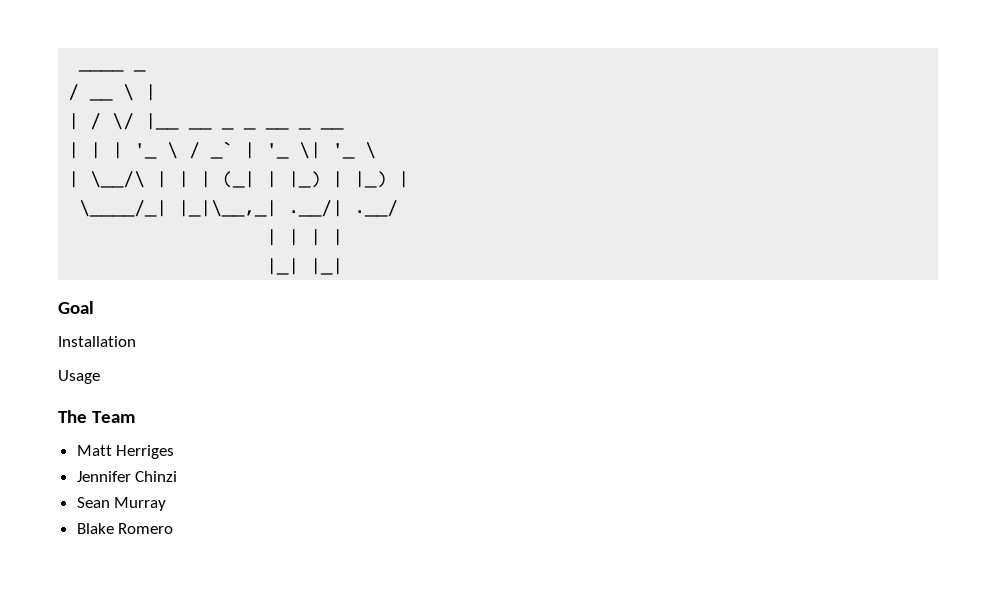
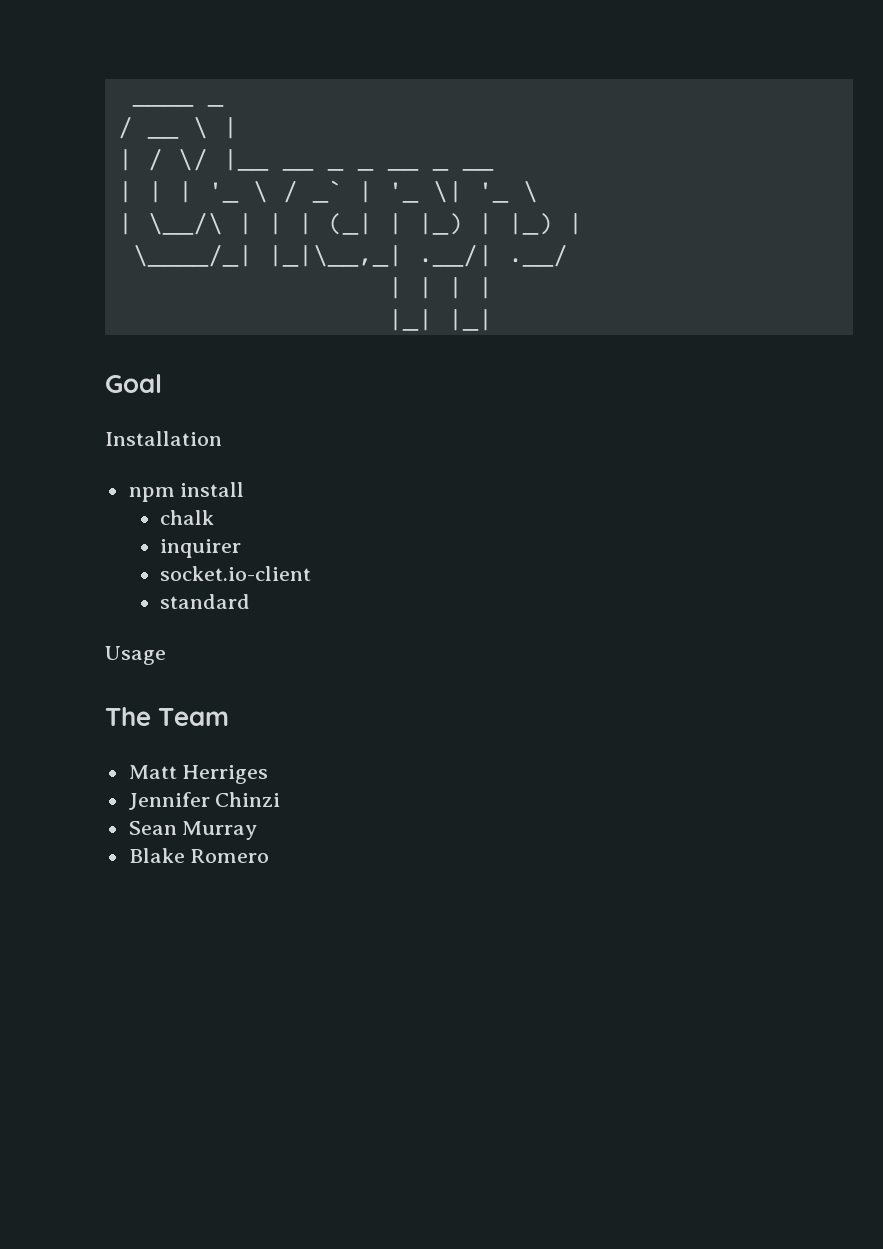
(136, 341) none -> [128,482,245,502] [160,510,215,525] [160,539,242,558] [160,566,312,581] [160,594,251,609] // npm install // chalk // inquirer // socket.io-client // standard

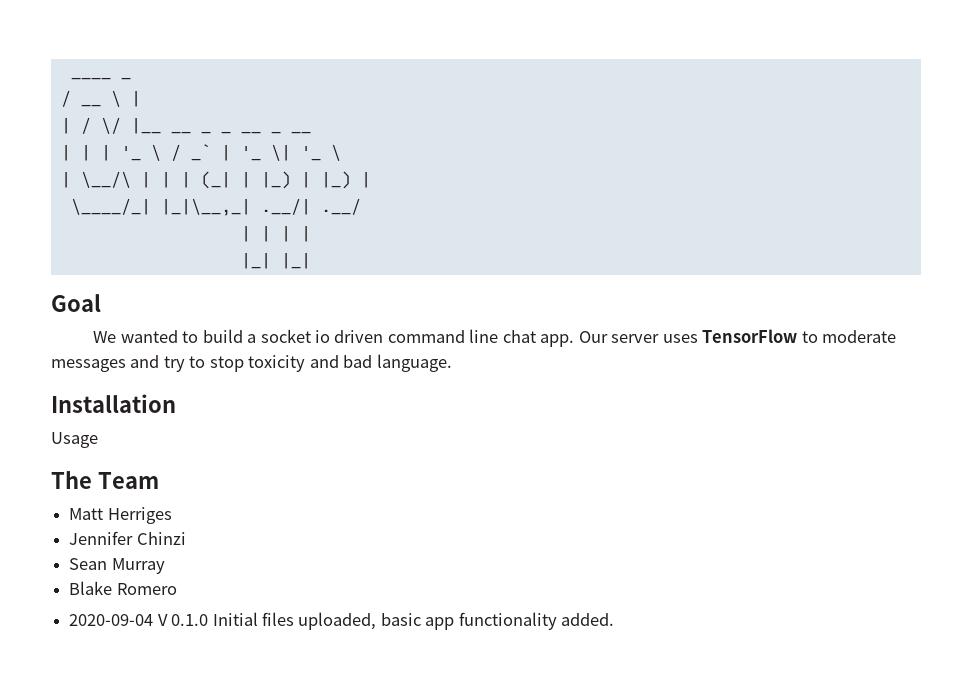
[105,431,222,446] [128,482,245,502] [160,510,215,525] [160,539,242,558] [160,566,312,581] [160,594,251,609] Installation // npm install // chalk // inquirer // socket.io-client // standard -> [93,329,896,347] [51,354,452,372] [51,394,176,413] We wanted to build a socket io driven command line chat app. Our server uses TensorFlow to moderate messages and try to stop toxicity and bad language. // Installation
(270, 856) none -> [69,612,615,630] // 2020-09-04 V 0.1.0 Initial files uploaded, basic app functionality added.

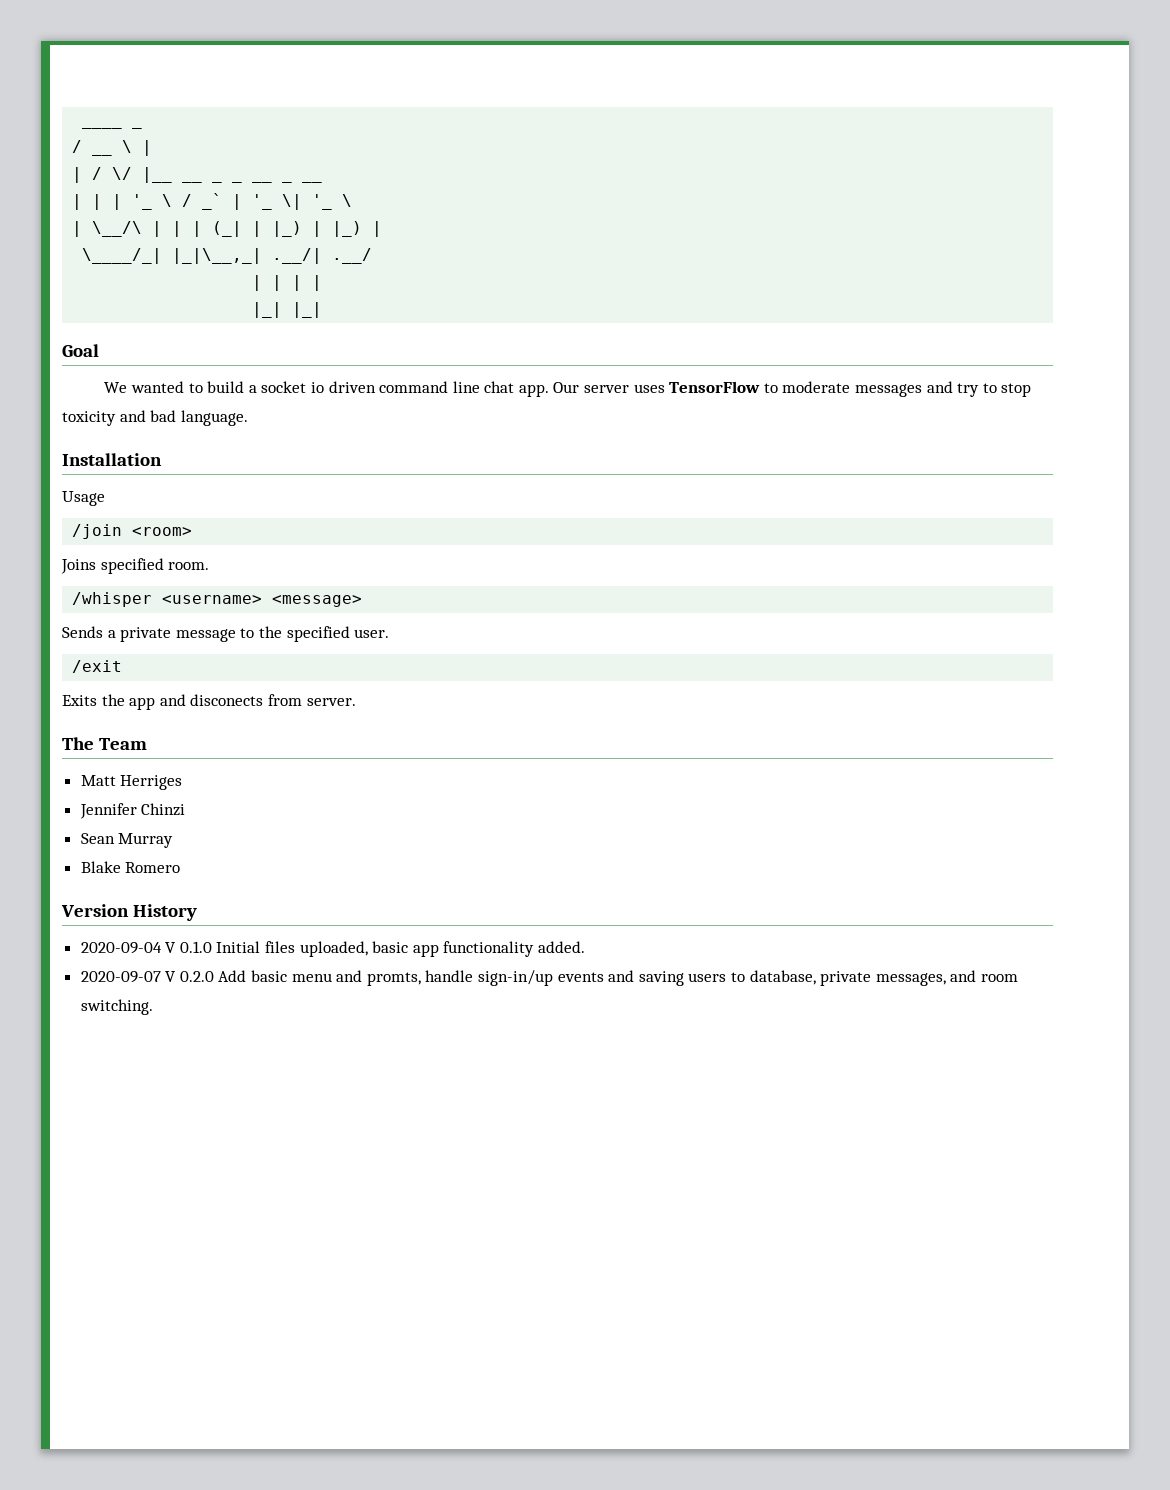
(98, 440) none -> [72,524,193,539] [61,558,210,574] [72,592,363,607] [62,626,390,642] [72,660,123,673] [62,694,356,710] // /join <room> // Joins specified room. // /whisper <username> <message> // Sends a private message to the specified user. // /exit // Exits the app and disconects from server.
(177, 589) none -> [61,904,197,921] // Version History
(615, 619) none -> [80,970,1018,986] [80,999,153,1015] // 2020-09-07 V 0.2.0 Add basic menu and promts, handle sign-in/up events and saving users to database, private messages, and room switching.

